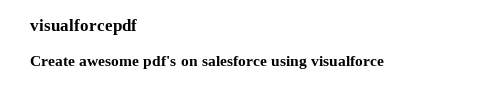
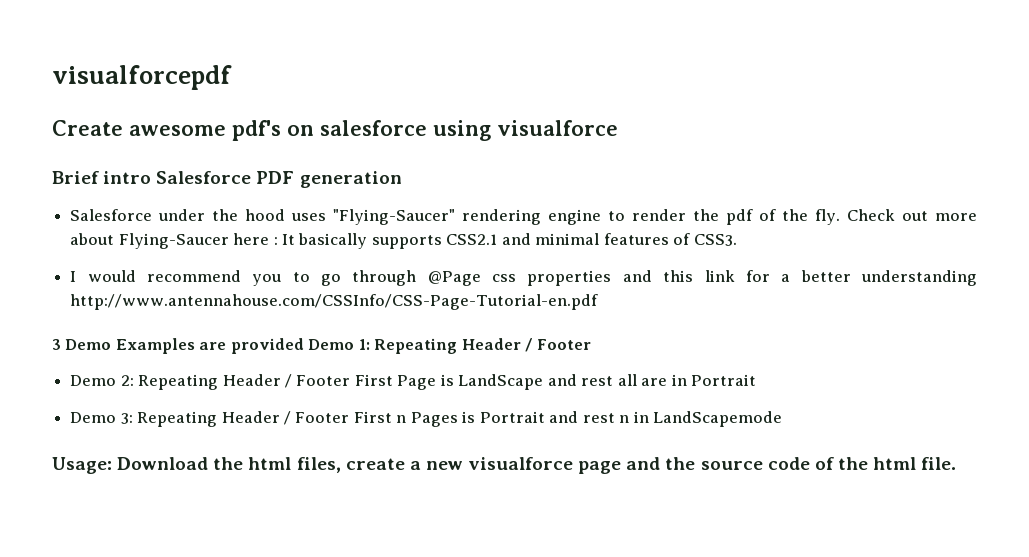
(385, 61) none -> [52,171,402,188] [70,209,978,225] [70,233,737,249] [70,270,978,286] [70,294,599,310] [52,338,591,354] [70,374,756,390] [70,411,782,427] [52,457,957,474] // Brief intro Salesforce PDF generation // Salesforce under the hood uses "Flying-Saucer" rendering engine to render the pdf of the fly. Check out more about Flying-Saucer here : It basically supports CSS2.1 and minimal features of CSS3. // I would recommend you to go through @Page css properties and this link for a better understanding http://www.antennahouse.com/CSSInfo/CSS-Page-Tutorial-en.pdf // 3 Demo Examples are provided Demo 1: Repeating Header / Footer // Demo 2: Repeating Header / Footer First Page is LandScape and rest all are in Portrait // Demo 3: Repeating Header / Footer First n Pages is Portrait and rest n in LandScapemode // Usage: Download the html files, create a new visualforce page and the source code of the html file.

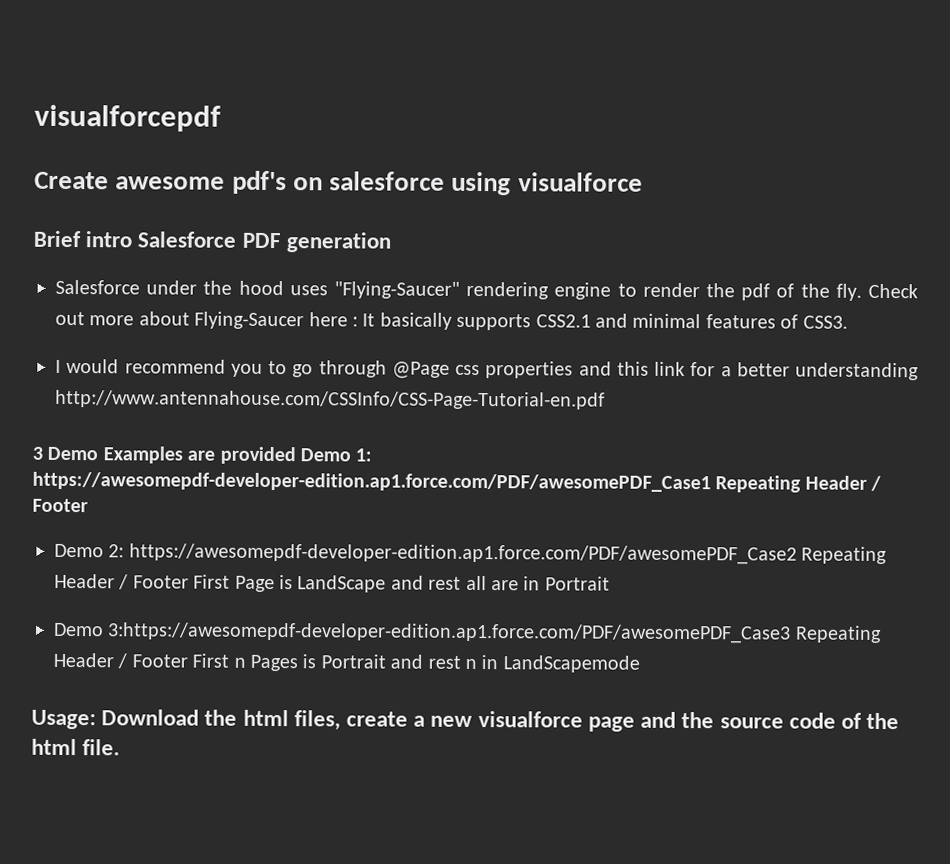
(370, 344) none -> [32,471,711,493] https://awesomepdf-developer-edition.ap1.force.com/PDF/awesomePDF_Case1
(134, 380) none -> [128,543,797,565] https://awesomepdf-developer-edition.ap1.force.com/PDF/awesomePDF_Case2
[120,413,133,424] 3: -> [107,622,792,644] 3:https://awesomepdf-developer-edition.ap1.force.com/PDF/awesomePDF_Case3

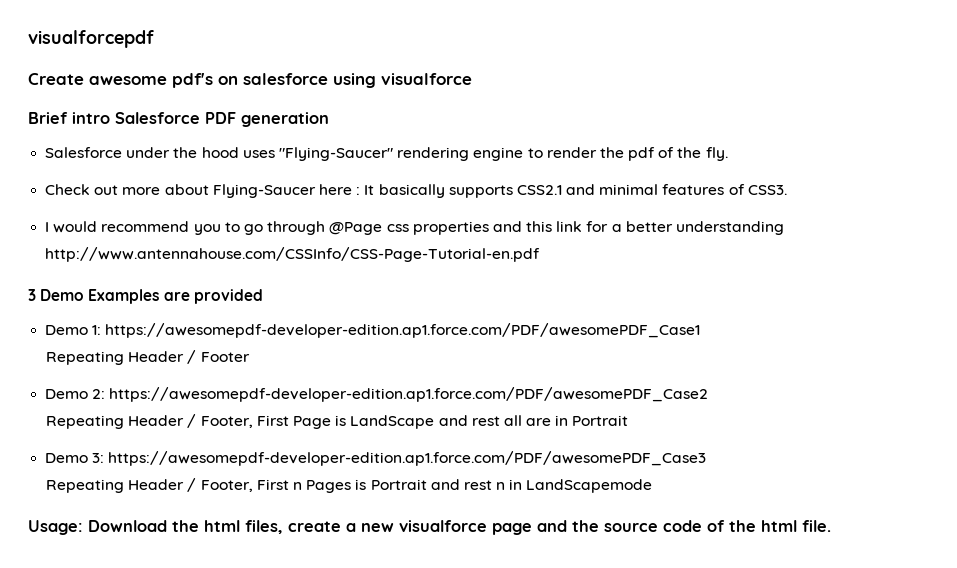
(862, 292) none -> (728, 154) //
(296, 455) none -> (263, 296) //
(711, 482) none -> (701, 330) //
[801,546,888,565] [54,573,189,590] Repeating Header / Footer -> [46,414,253,429] // Repeating Header / Footer,
[107,622,882,644] [53,652,188,669] 3:https://awesomepdf-developer-edition.ap1.force.com/PDF/awesomePDF_Case3 Repeating Header / Footer -> [92,451,707,466] [46,478,253,493] 3: https://awesomepdf-developer-edition.ap1.force.com/PDF/awesomePDF_Case3 // Repeating Header / Footer,

